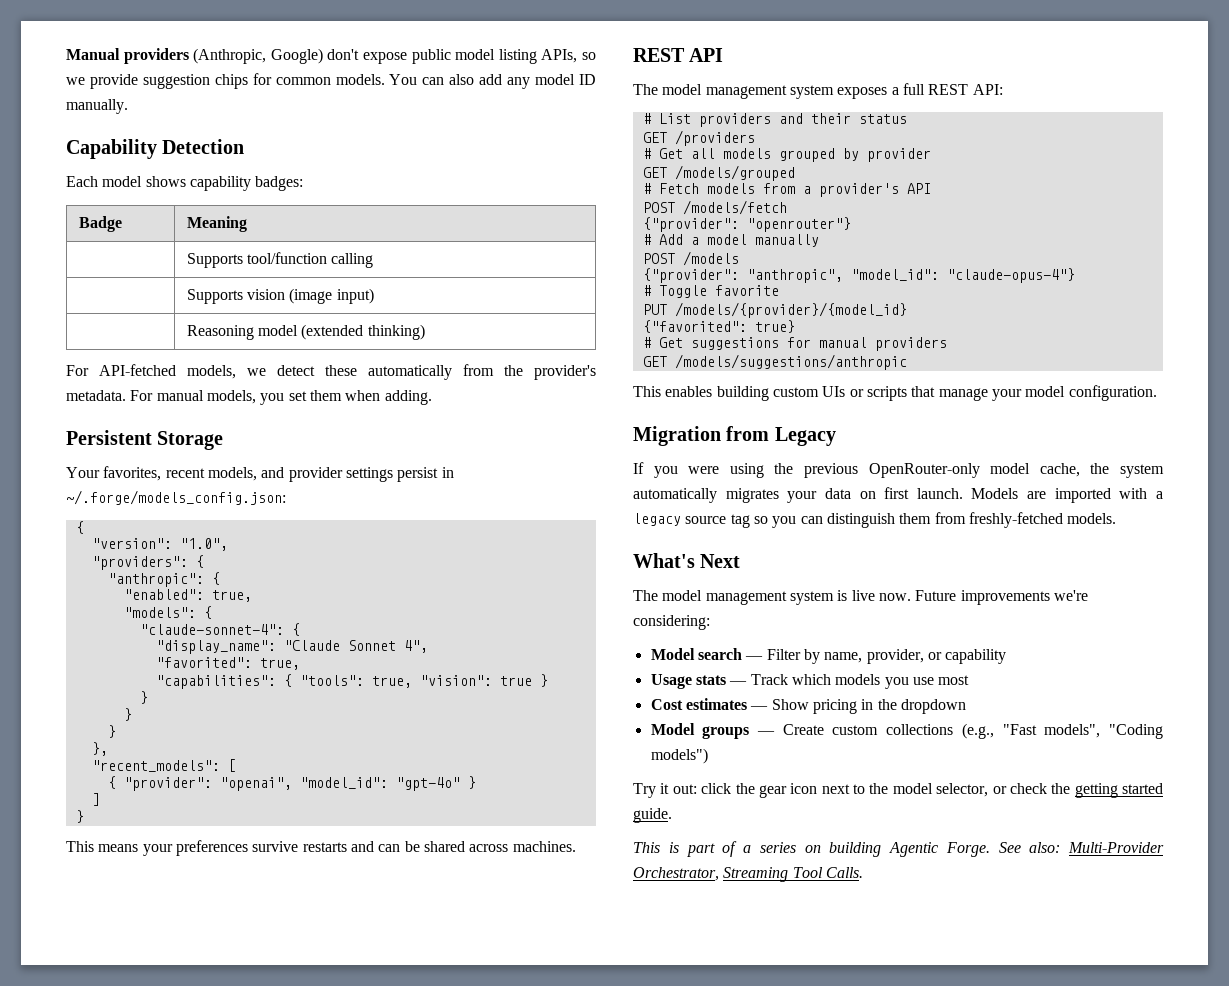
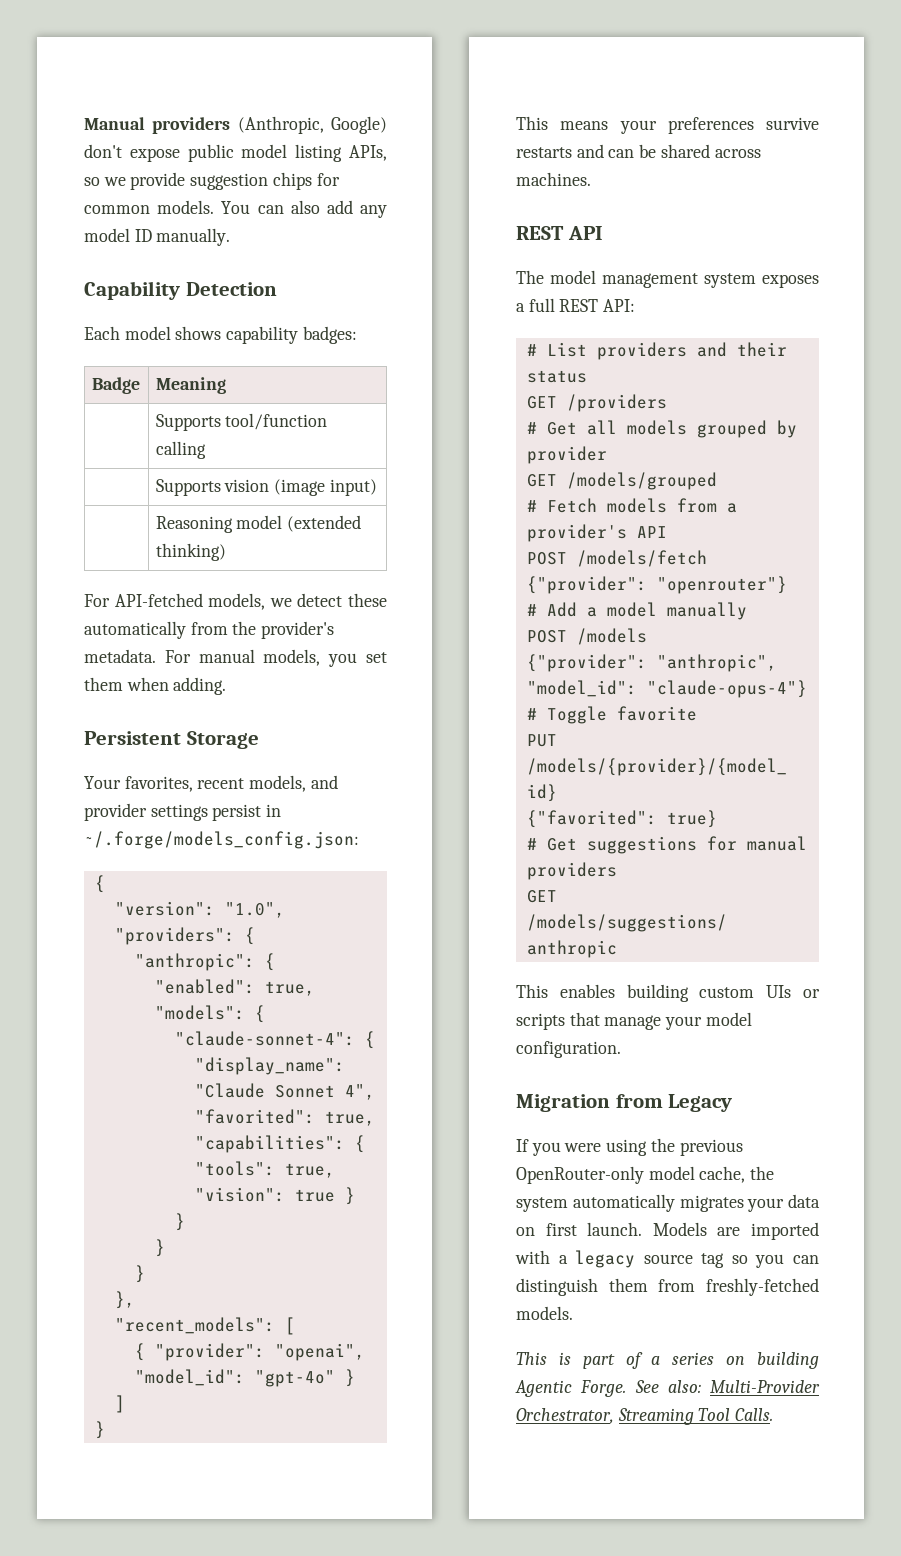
[633,553,741,568] [633,590,1088,605] [633,615,710,630] [650,648,1007,664] [650,674,970,689] [650,698,966,714] [650,723,1163,739] [650,748,708,764] [633,783,1163,798] [633,808,672,823] // What's Next // The model management system is live now. Future improvements we're considering: // Model search — Filter by name, provider, or capability // Usage stats — Track which models you use most // Cost estimates — Show pricing in the dropdown // Model groups — Create custom collections (e.g., "Fast models", "Coding models") // Try it out: click the gear icon next to the model selector, or check the getting started guide. -> (573, 1313) none

